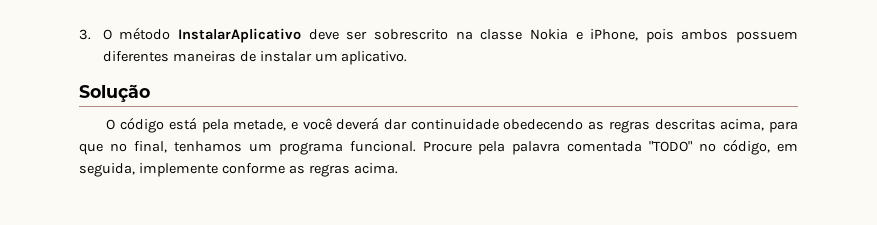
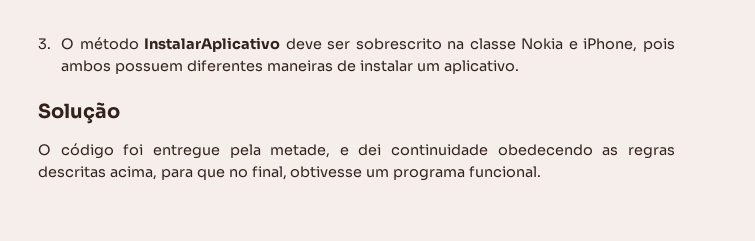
[168,117,197,130] está -> [123,144,220,159] foi entregue
[302,117,408,130] você deverá dar -> [358,144,382,156] dei
[173,141,242,152] tenhamos -> [290,166,363,178] obtivesse
[422,139,799,155] [79,163,398,177] Procure pela palavra comentada "TODO" no código, em seguida, implemente conforme as regras acima. -> (542, 172) none

